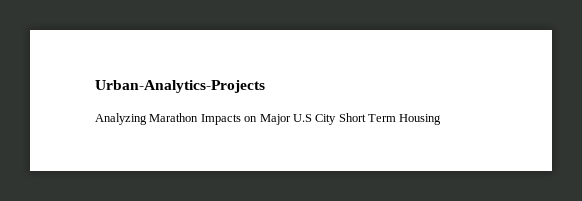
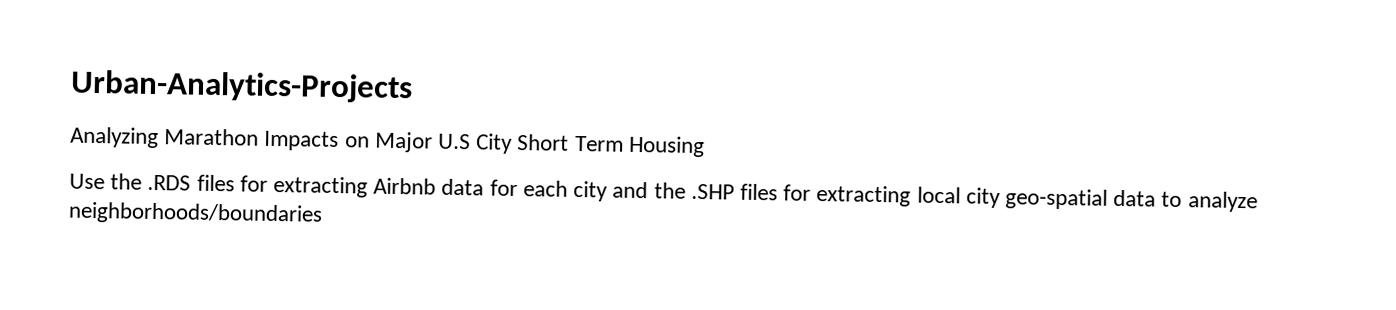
(442, 119) none -> [69,173,1258,213] [68,201,323,226] // Use the .RDS files for extracting Airbnb data for each city and the .SHP files for extracting local city geo-spatial data to analyze neighborhoods/boundaries

